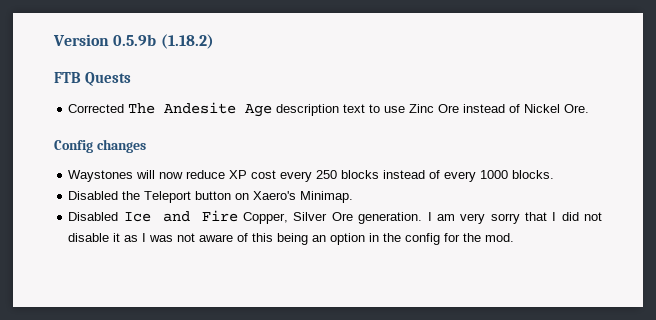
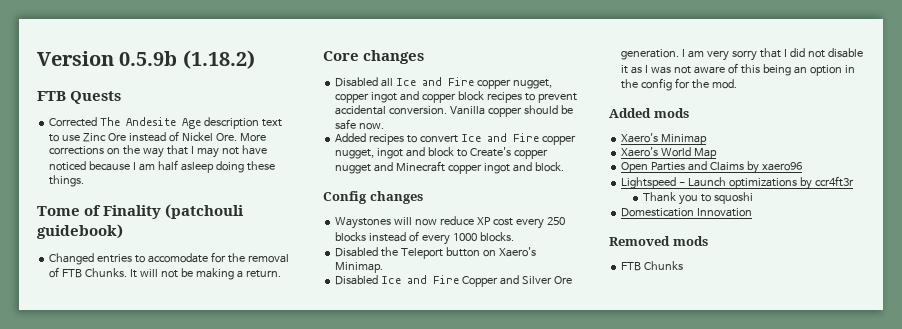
(590, 108) none -> [239,133,266,142] [49,145,267,158] [49,160,275,173] [49,175,85,187] [37,204,245,219] [37,224,123,239] [49,252,289,265] [49,267,281,280] [323,50,425,64] [335,77,552,89] [335,91,577,103] [335,105,573,117] [335,119,385,130] [335,133,576,145] [335,147,548,159] [335,161,564,174] More corrections on the way that I may not have noticed because I am half asleep doing these things. // Tome of Finality (patchouli guidebook) // Changed entries to accomodate for the removal of FTB Chunks. It will not be making a return. // Core changes // Disabled all Ice and Fire copper nugget, copper ingot and copper block recipes to prevent accidental conversion. Vanilla copper should be safe now. // Added recipes to convert Ice and Fire copper nugget, ingot and block to Create's copper nugget and Minecraft copper ingot and block.
[243,212,289,224] Copper, -> [462,275,520,287] Copper and
(515, 237) none -> [609,108,689,118] [621,133,708,145] [621,147,718,159] [621,161,802,174] [621,176,854,190] [642,192,753,205] [621,208,753,217] [609,236,708,246] [621,261,684,271] // Added mods // Xaero's Minimap // Xaero's World Map // Open Parties and Claims by xaero96 // Lightspeed - Launch optimizations by ccr4ft3r // Thank you to squoshi // Domestication Innovation // Removed mods // FTB Chunks

